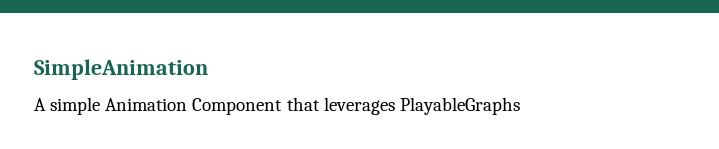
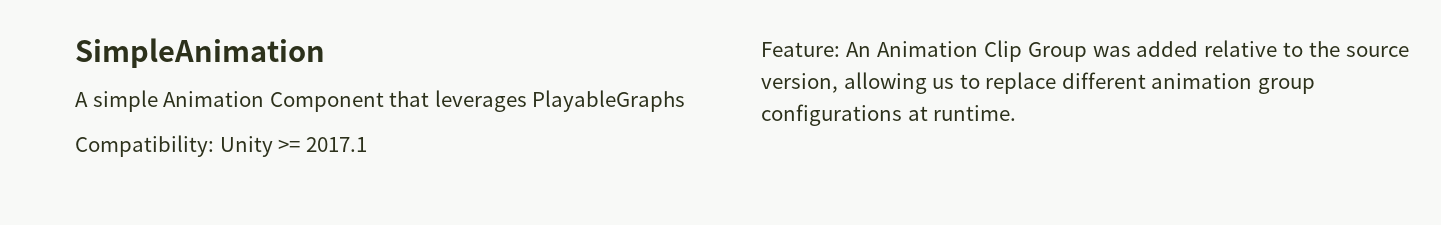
(520, 106) none -> [75,135,367,157] [761,40,1409,62] [761,72,1315,94] [761,104,1017,126] // Compatibility: Unity >= 2017.1 // Feature: An Animation Clip Group was added relative to the source version, allowing us to replace different animation group configurations at runtime.

